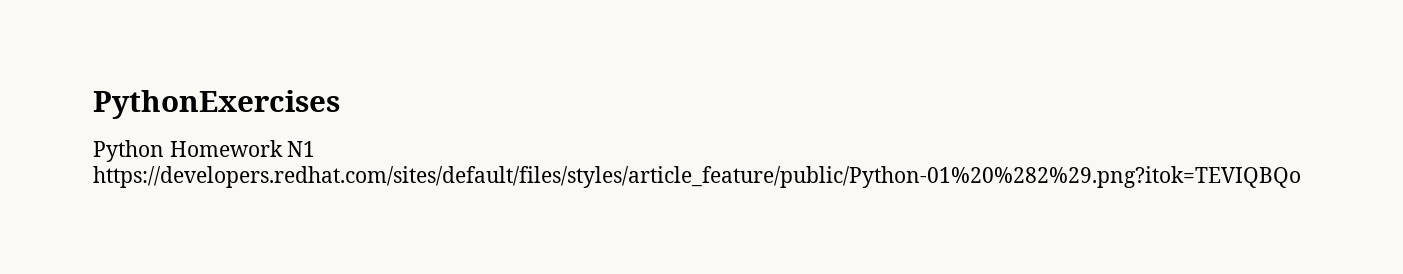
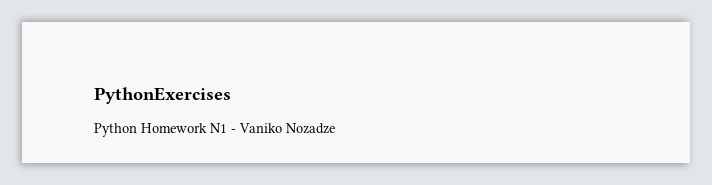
[93,166,1301,188] https://developers.redhat.com/sites/default/files/styles/article_feature/public/Python-01%20%282%29.png?itok=TEVIQBQo -> [231,123,335,134] - Vaniko Nozadze

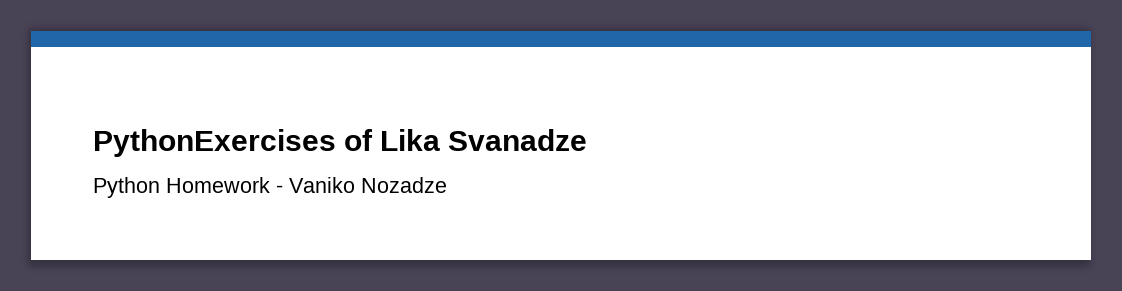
(231, 95) none -> [344,129,588,151] of Lika Svanadze
[210,123,227,133] N1 -> (270, 185) none

